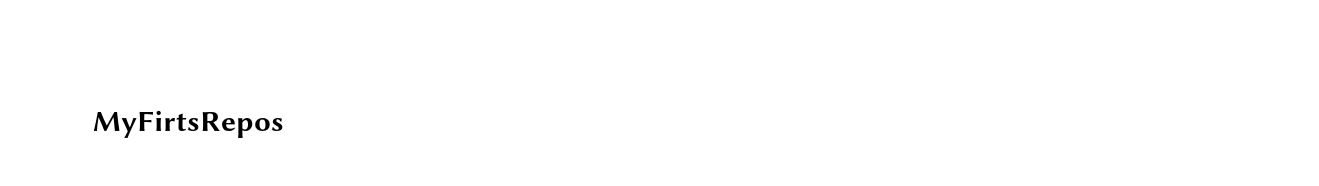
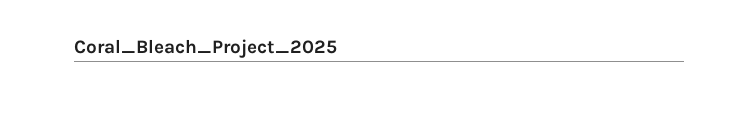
[93,110,284,138] MyFirtsRepos -> [74,39,337,58] Coral_Bleach_Project_2025

